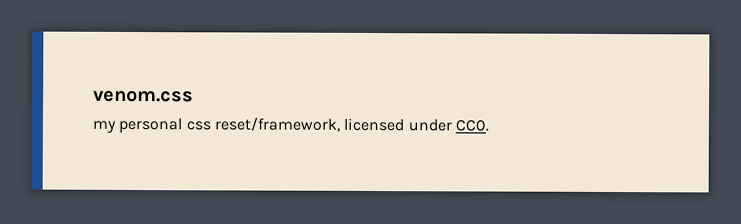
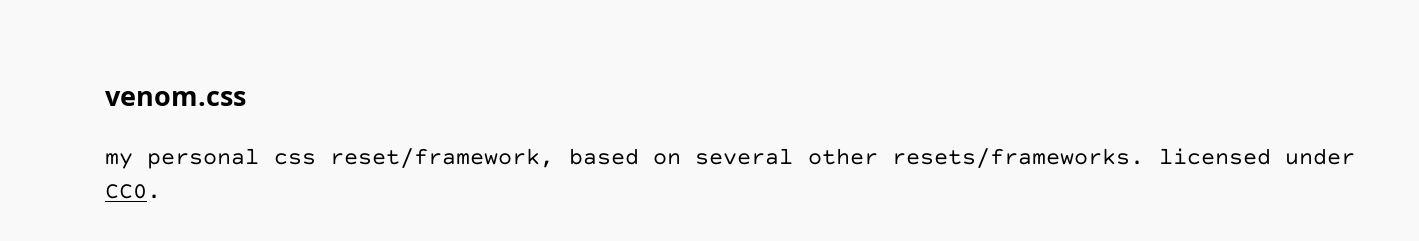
(340, 124) none -> [568,148,1145,169] based on several other resets/frameworks.

